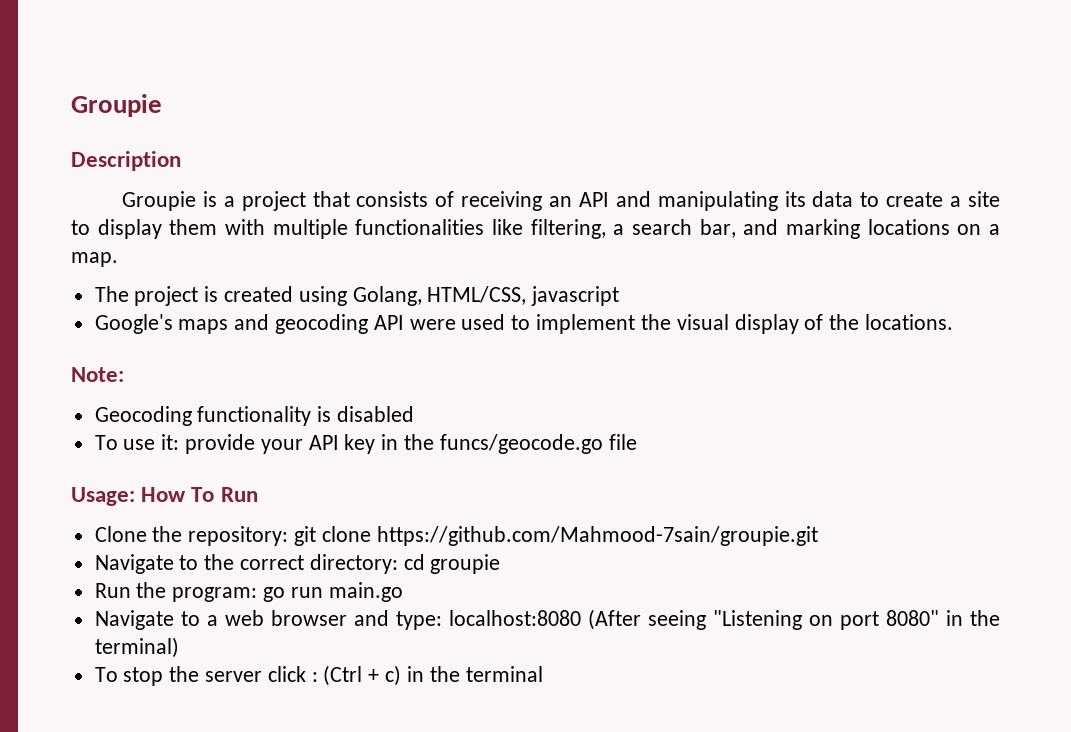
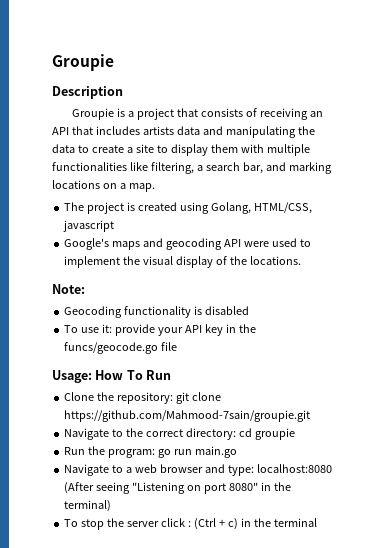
(609, 199) none -> [71,126,200,135] that includes artists data
[784,191,806,207] its -> [297,126,315,135] the

